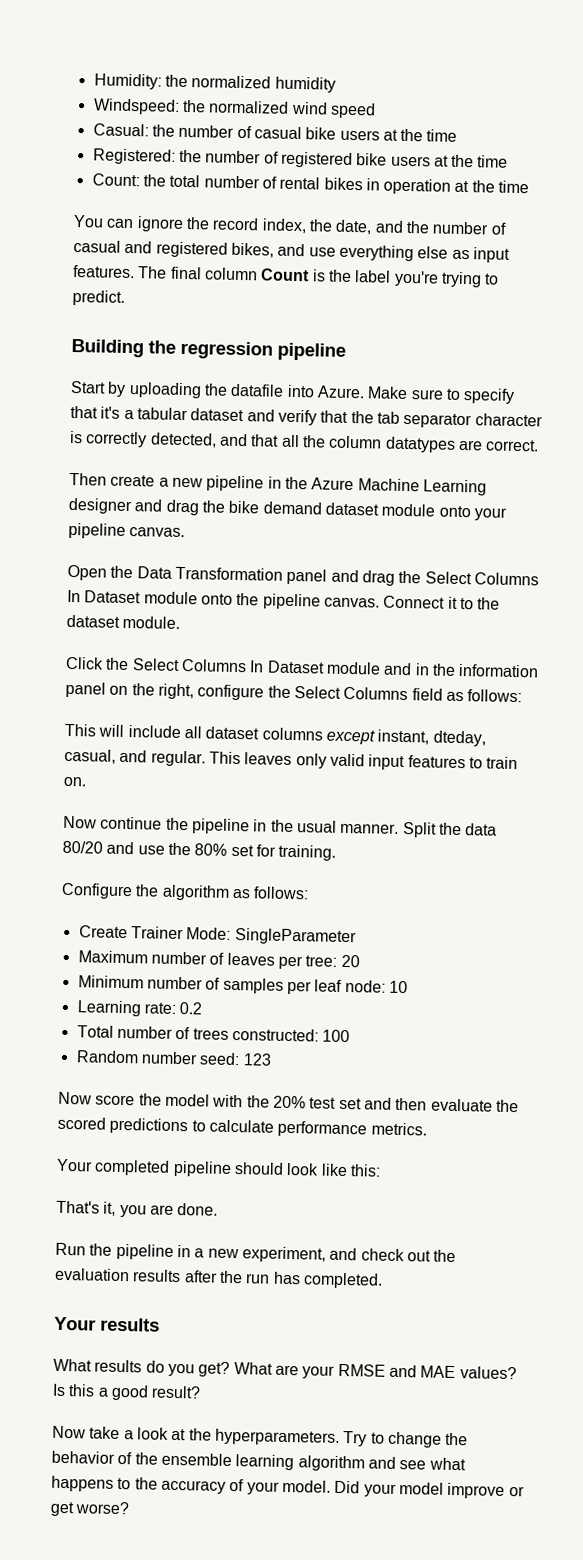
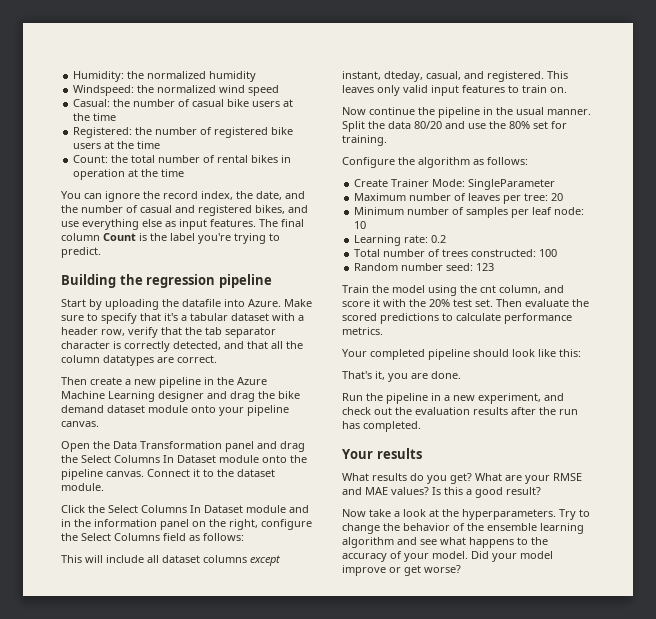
[246,409,275,422] and -> [272,313,304,321] [61,327,125,336] with a header row,
[150,750,206,767] regular. -> [487,71,544,82] registered.
[58,1091,210,1107] Now score the model -> [342,285,564,296] [342,299,380,307] Train the model using the cnt column, and score it
[338,1097,428,1111] set and then -> [475,299,522,307] set. Then

